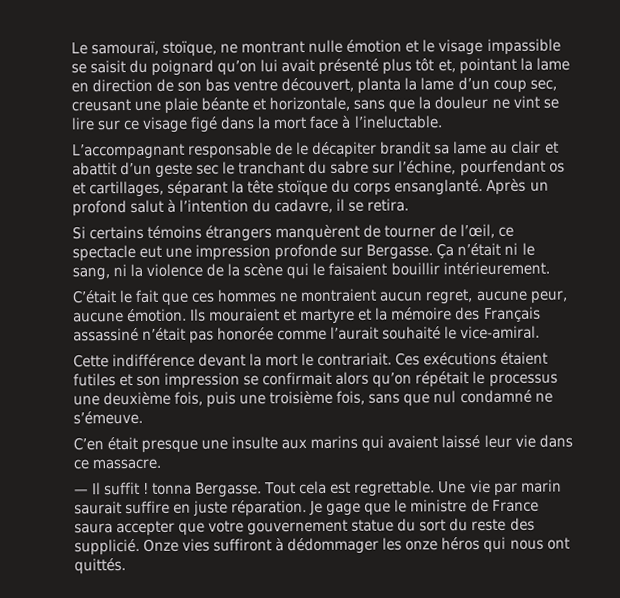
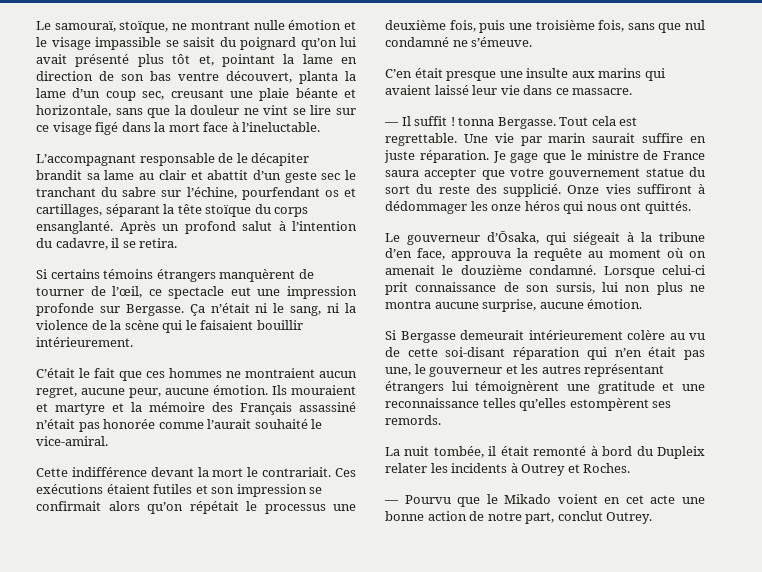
(126, 566) none -> [385,231,705,245] [385,248,706,261] [385,265,705,278] [385,282,705,295] [385,299,643,312] [385,330,705,343] [385,347,705,360] [385,364,665,377] [385,381,705,394] [385,398,672,411] [385,415,441,425] [385,446,705,459] [385,463,631,476] [384,494,705,507] [385,511,653,524] // Le gouverneur d’Ōsaka, qui siégeait à la tribune d’en face, approuva la requête au moment où on amenait le douzième condamné. Lorsque celui-ci prit connaissance de son sursis, lui non plus ne montra aucune surprise, aucune émotion. // Si Bergasse demeurait intérieurement colère au vu de cette soi-disant réparation qui n’en était pas une, le gouverneur et les autres représentant étrangers lui témoignèrent une gratitude et une reconnaissance telles qu’elles estompèrent ses remords. // La nuit tombée, il était remonté à bord du Dupleix relater les incidents à Outrey et Roches. // — Pourvu que le Mikado voient en cet acte une bonne action de notre part, conclut Outrey.

